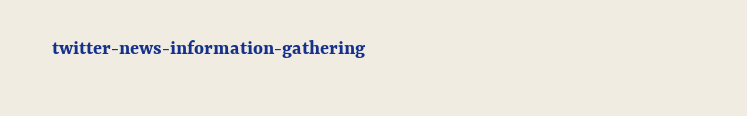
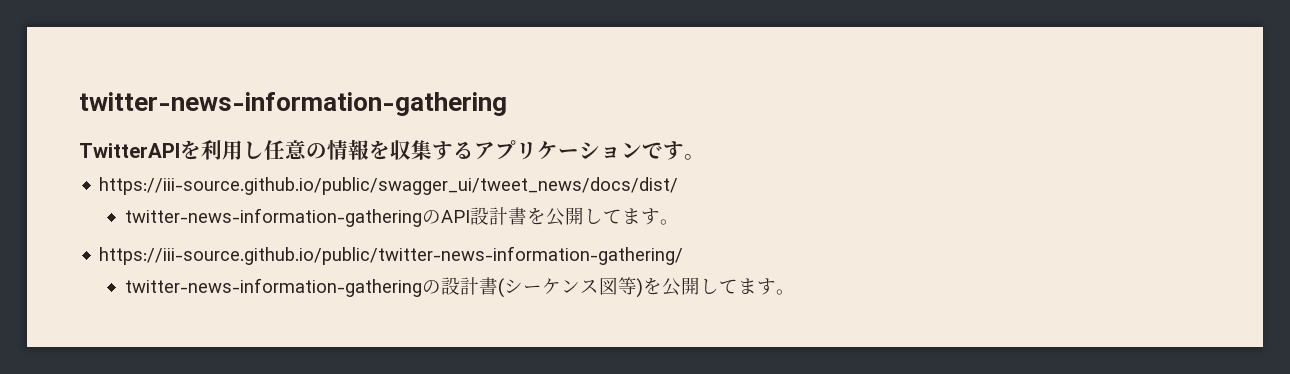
[52,40,365,58] twitter-news-information-gathering -> [79,92,507,116] [79,139,705,160] [99,177,679,195] [125,207,680,227] [99,246,684,265] [125,277,796,298] twitter-news-information-gathering // TwitterAPIを利用し任意の情報を収集するアプリケーションです。 // https://iii-source.github.io/public/swagger_ui/tweet_news/docs/dist/ // twitter-news-information-gatheringのAPI設計書を公開してます。 // https://iii-source.github.io/public/twitter-news-information-gathering/ // twitter-news-information-gatheringの設計書(シーケンス図等)を公開してます。

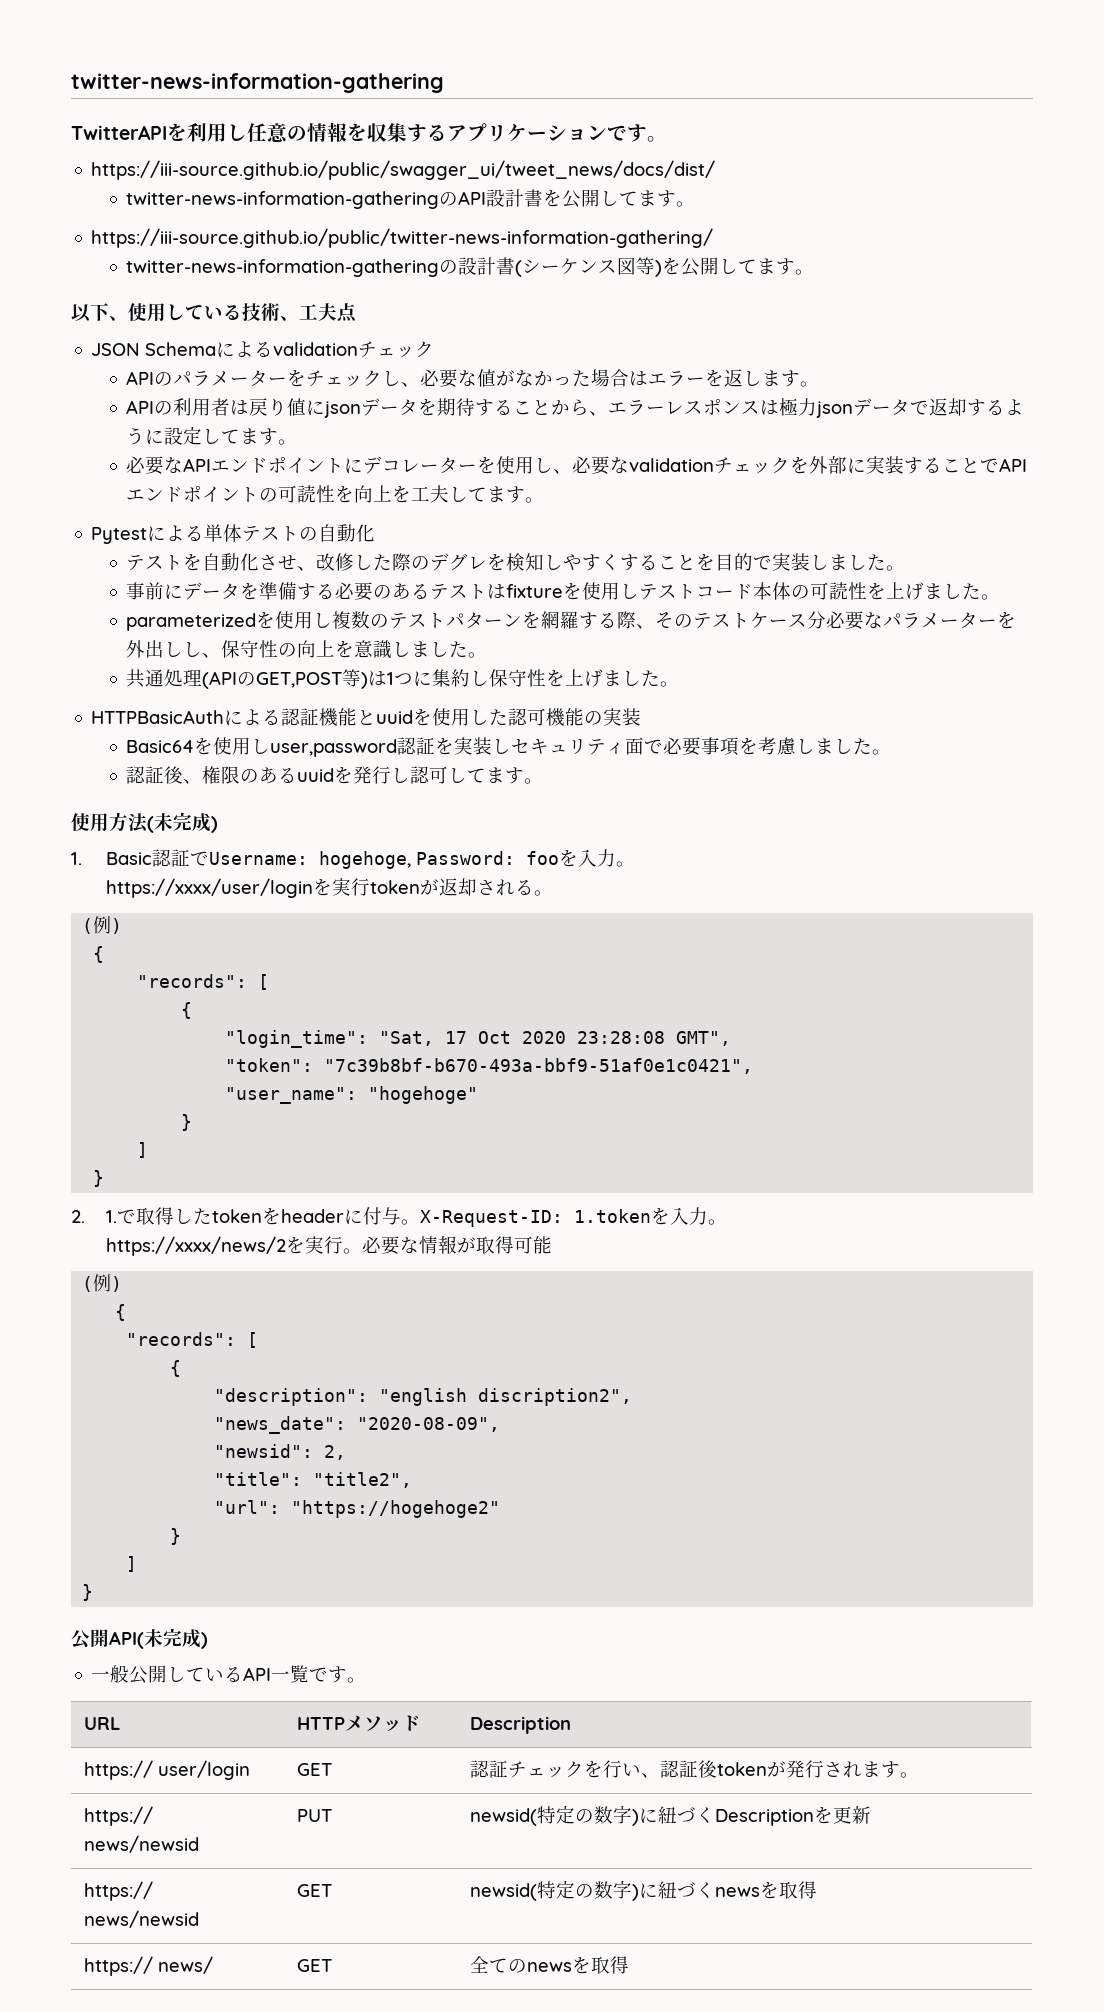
(796, 292) none -> [71,303,357,323] [91,341,435,358] [126,369,820,388] [126,398,1025,418] [126,426,298,445] [126,456,1028,475] [126,485,545,503] [91,524,376,544] [126,553,906,571] [126,582,1001,601] [126,611,1017,631] [126,640,488,659] [126,669,680,689] [91,708,642,727] [126,737,892,757] [126,766,544,784] [71,812,218,833] [71,849,636,869] [106,878,554,898] [82,916,123,934] [93,946,105,963] [137,974,270,990] [181,1002,193,1019] [225,1030,732,1048] [225,1058,754,1074] [225,1086,479,1104] [181,1114,193,1131] [137,1142,149,1158] [93,1170,105,1187] [71,1207,728,1227] [106,1235,553,1256] [82,1274,123,1292] [115,1304,127,1321] [126,1332,259,1348] [170,1360,182,1377] [214,1388,633,1406] [214,1416,501,1434] [214,1444,347,1460] [214,1472,413,1488] [214,1500,501,1518] [170,1528,182,1545] [126,1556,138,1572] [82,1584,94,1601] [71,1628,208,1649] [91,1665,367,1684] [84,1717,121,1730] [297,1715,422,1731] [470,1716,572,1734] [84,1760,251,1780] [297,1763,333,1776] [470,1760,920,1778] [84,1806,154,1826] [84,1835,200,1853] [297,1809,333,1822] [470,1805,872,1826] [84,1881,154,1901] [84,1910,200,1928] [297,1884,333,1897] [470,1880,818,1901] [84,1956,214,1976] [297,1959,333,1972] [470,1956,630,1974] // 以下、使用している技術、工夫点 // JSON Schemaによるvalidationチェック // APIのパラメーターをチェックし、必要な値がなかった場合はエラーを返します。 // APIの利用者は戻り値にjsonデータを期待することから、エラーレスポンスは極力jsonデータで返却するように設定してます。 // 必要なAPIエンドポイントにデコレーターを使用し、必要なvalidationチェックを外部に実装することでAPIエンドポイントの可読性を向上を工夫してます。 // Pytestによる単体テストの自動化 // テストを自動化させ、改修した際のデグレを検知しやすくすることを目的で実装しました。 // 事前にデータを準備する必要のあるテストはfixtureを使用しテストコード本体の可読性を上げました。 // parameterizedを使用し複数のテストパターンを網羅する際、そのテストケース分必要なパラメーターを外出しし、保守性の向上を意識しました。 // 共通処理(APIのGET,POST等)は1つに集約し保守性を上げました。 // HTTPBasicAuthによる認証機能とuuidを使用した認可機能の実装 // Basic64を使用しuser,password認証を実装しセキュリティ面で必要事項を考慮しました。 // 認証後、権限のあるuuidを発行し認可してます。 // 使用方法(未完成) // 1. Basic認証でUsername: hogehoge, Password: fooを入力。 // https://xxxx/user/loginを実行tokenが返却される。 // (例) // { // "records": [ // { // "login_time": "Sat, 17 Oct 2020 23:28:08 GMT", // "token": "7c39b8bf-b670-493a-bbf9-51af0e1c0421", // "user_name": "hogehoge" // } // ] // } // 2. 1.で取得したtokenをheaderに付与。X-Request-ID: 1.tokenを入力。 // https://xxxx/news/2を実行。必要な情報が取得可能 // (例) // { // "records": [ // { // "description": "english discription2", // "news_date": "2020-08-09", // "newsid": 2, // "title": "title2", // "url": "https://hogehoge2" // } // ] // } // 公開API(未完成) // 一般公開しているAPI一覧です。 // URL | HTTPメソッド | Description // https:// user/login | GET | 認証チェックを行い、認証後tokenが発行されます。 // https:// news/newsid | PUT | newsid(特定の数字)に紐づくDescriptionを更新 // https:// news/newsid | GET | newsid(特定の数字)に紐づくnewsを取得 // https:// news/ | GET | 全てのnewsを取得

